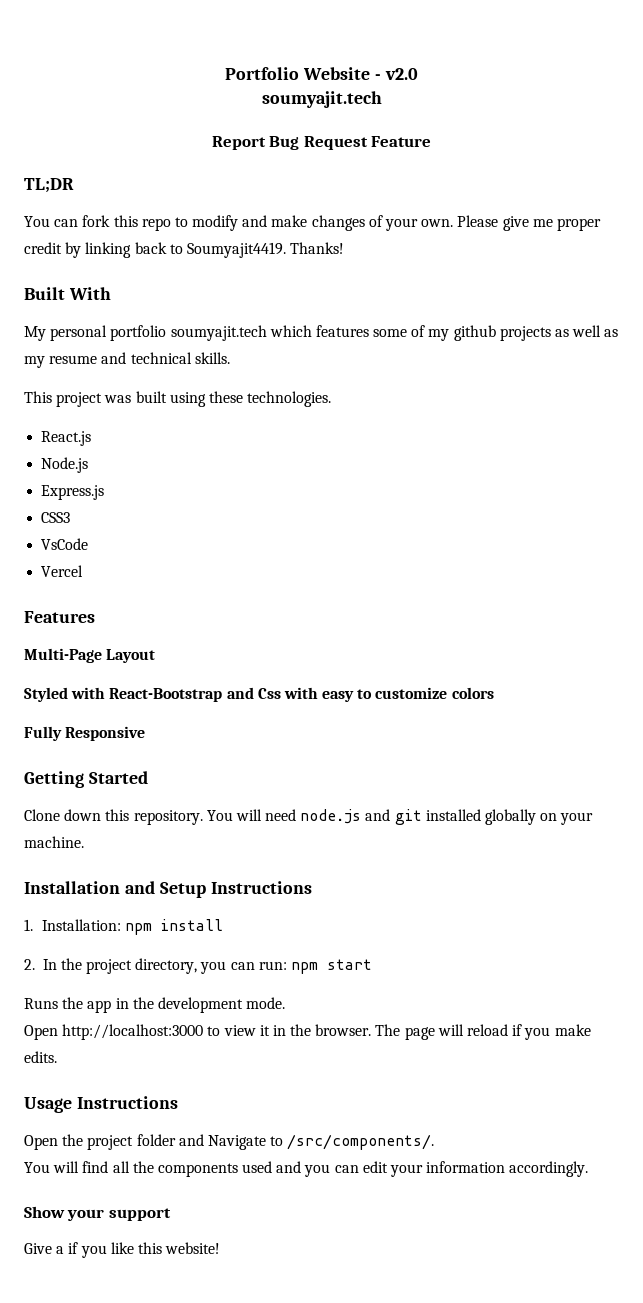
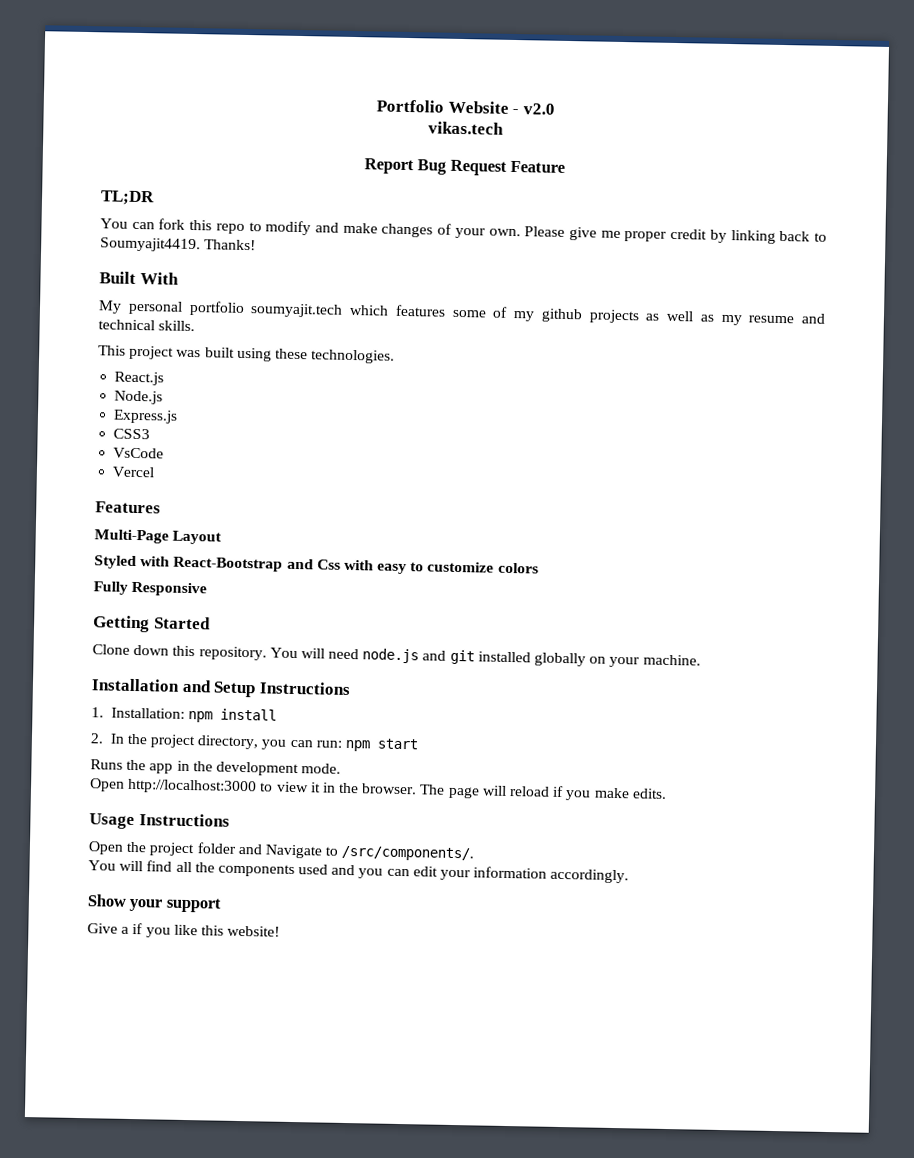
[261,91,382,108] soumyajit.tech -> [428,121,504,135] vikas.tech

